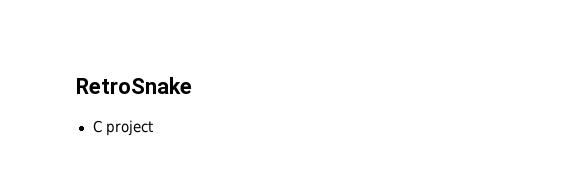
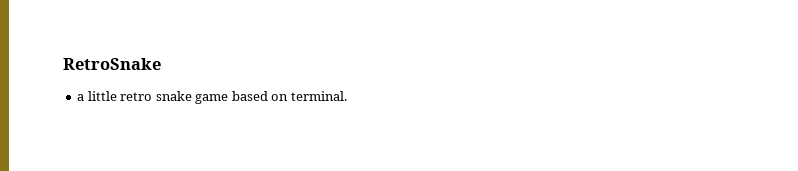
[92,120,153,136] C project -> [77,91,347,104] a little retro snake game based on terminal.

